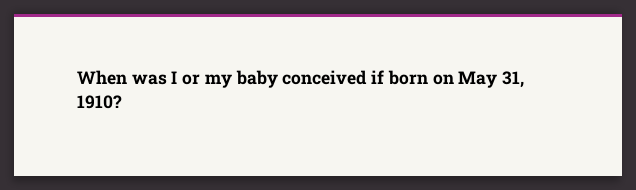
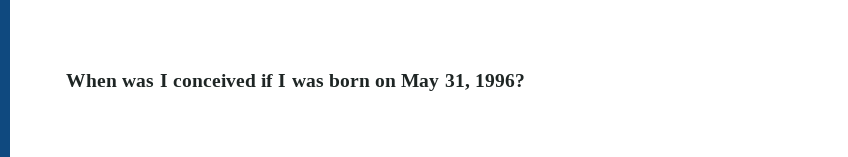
[182,70,385,88] or my baby conceived if -> [172,74,324,87] conceived if I was
[77,95,122,109] 1910? -> [474,74,525,87] 1996?

